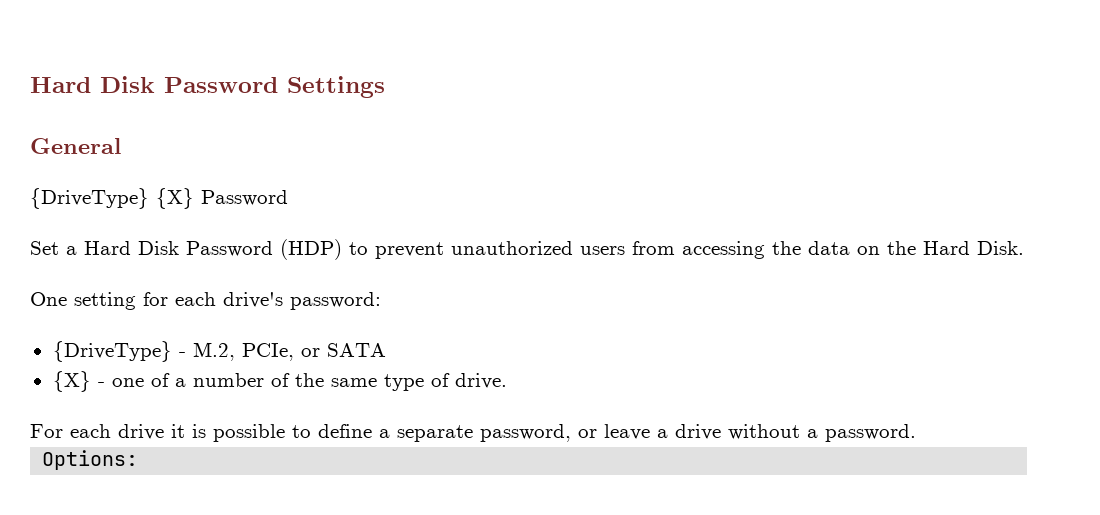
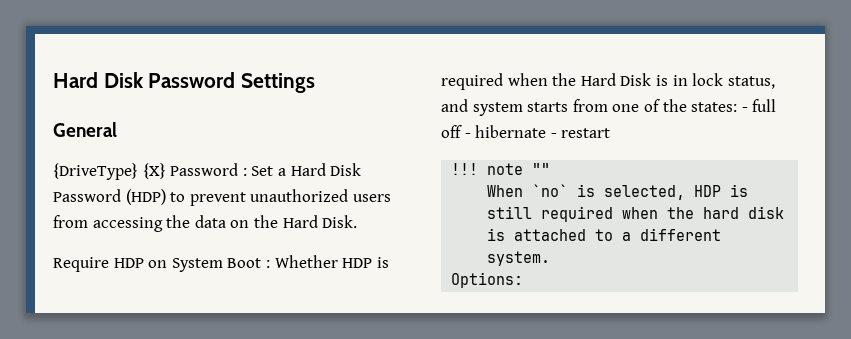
(288, 198) // -> [242,168,247,176] :
[30,292,381,310] [52,341,386,362] [52,371,507,392] [30,424,916,442] One setting for each drive's password: // {DriveType} - M.2, PCIe, or SATA // {X} - one of a number of the same type of drive. // For each drive it is possible to define a separate password, or leave a drive without a password. -> [53,255,389,272] [441,73,775,90] [441,99,777,116] [441,125,611,138] [451,163,551,175] [487,184,749,200] [487,206,785,222] [487,228,722,241] [487,251,551,266] Require HDP on System Boot : Whether HDP is required when the Hard Disk is in lock status, and system starts from one of the states: - full off - hibernate - restart // !!! note "" // When `no` is selected, HDP is still required when the hard disk is attached to a different system.

